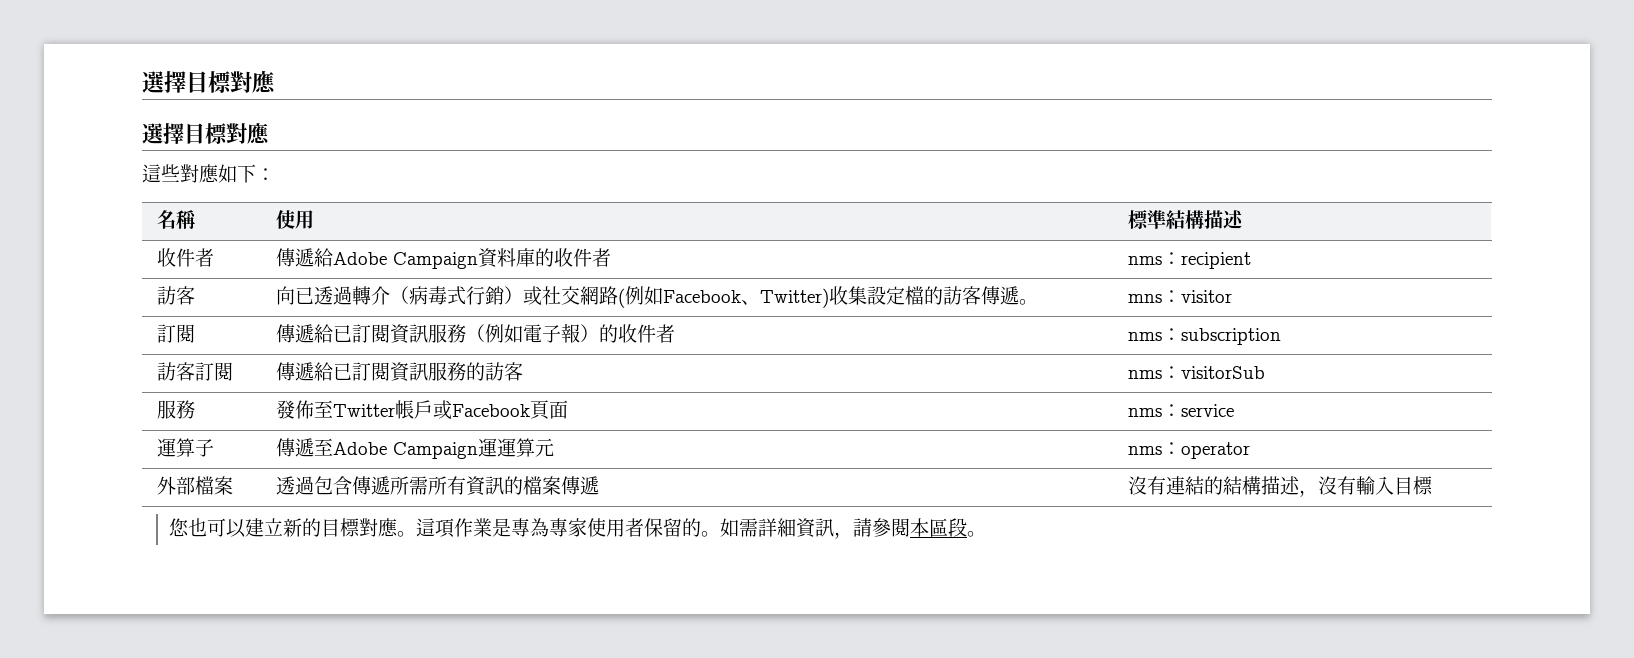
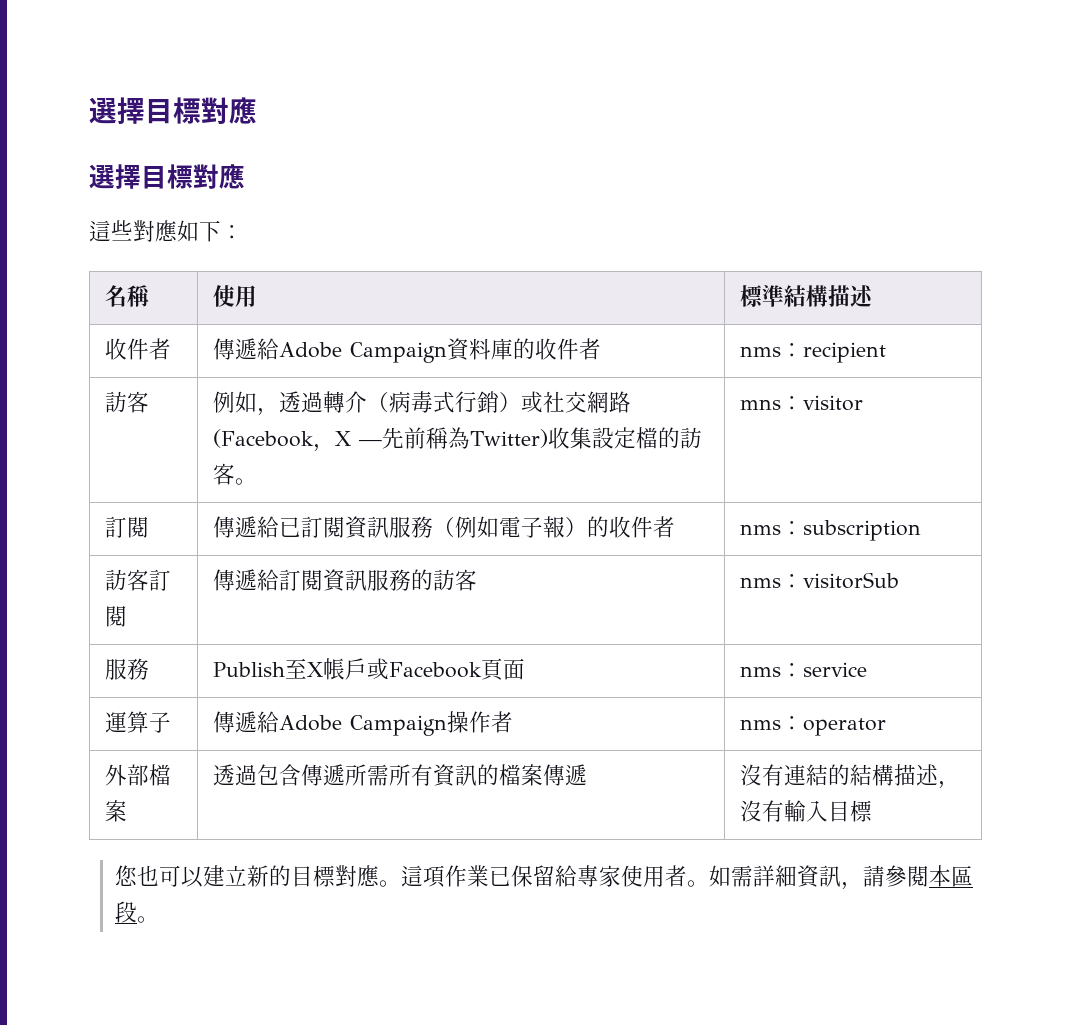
[276,286,315,305] 向已 -> [213,391,280,416] 例如，
[618,286,761,308] (例如Facebook、 -> [213,427,471,452] (Facebook，X —先前稱為
[981,286,1020,305] 傳遞 -> (236, 474) none
[333,363,353,380] 已 -> (280, 580) none
[276,400,396,419] 發佈至Twitter -> [213,658,324,679] Publish至X
[314,438,555,459] 至Adobe Campaign運運算元 -> [257,711,514,736] 給Adobe Campaign操作者
[491,518,549,537] 是專為 -> [489,865,578,887] 已保留給
[643,518,701,537] 保留的 -> (688, 876) none

